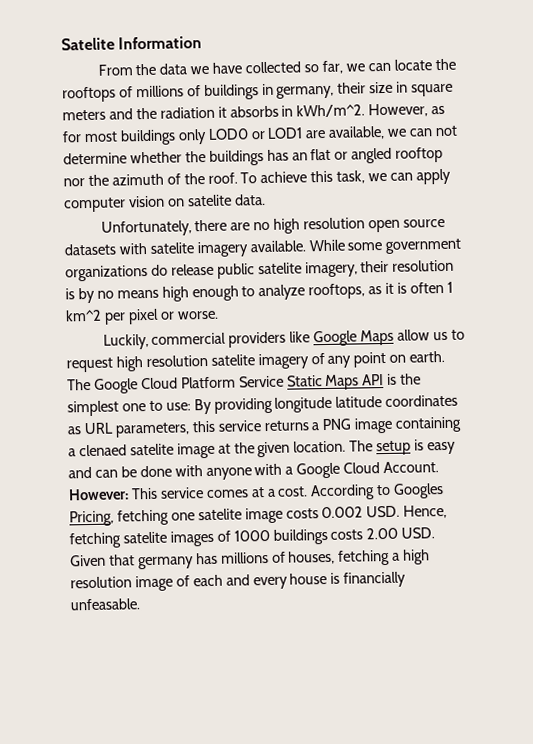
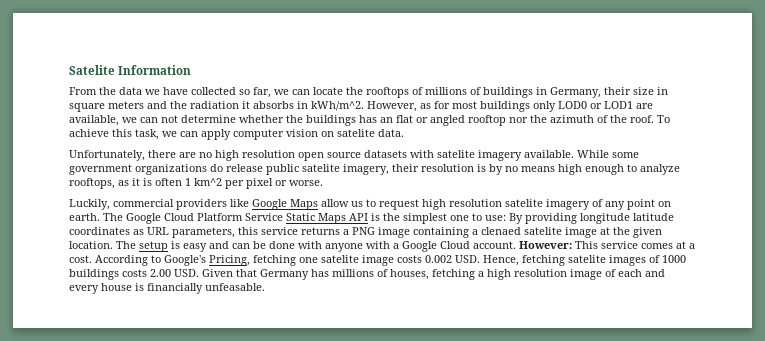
[276,85,335,99] germany, -> [550,87,601,98] Germany,
[383,461,440,474] Account. -> [473,241,516,249] account.
[393,483,445,499] Googles -> [164,255,206,266] Google's
[137,556,194,570] germany -> [260,269,309,280] Germany

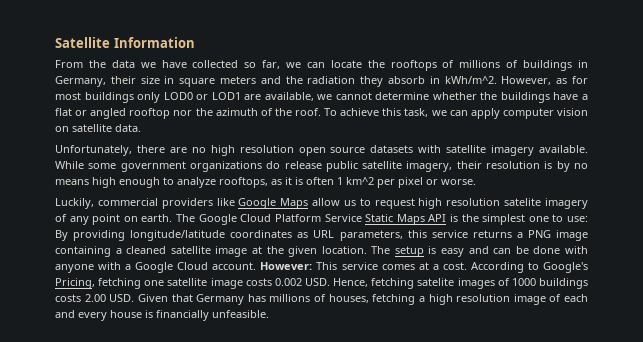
[69,65,115,75] Satelite -> [55,37,110,48] Satellite
[242,101,294,109] it absorbs -> [360,76,426,87] they absorb
[140,115,178,123] can not -> [335,92,372,100] cannot
[359,115,393,123] has an -> [553,92,589,100] have a
[337,129,375,137] satelite -> [72,124,112,132] satellite
[437,150,475,158] satelite -> [446,145,487,153] satellite
[302,164,340,172] satelite -> [362,161,403,169] satellite
[580,213,674,224] longitude latitude -> [130,230,226,241] longitude/latitude
[481,227,562,235] clenaed satelite -> [126,246,211,254] cleaned satellite
[321,255,359,263] satelite -> [167,278,208,286] satellite
[205,283,265,291] unfeasable. -> [212,310,269,318] unfeasible.

